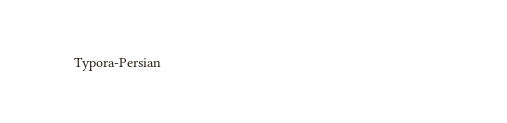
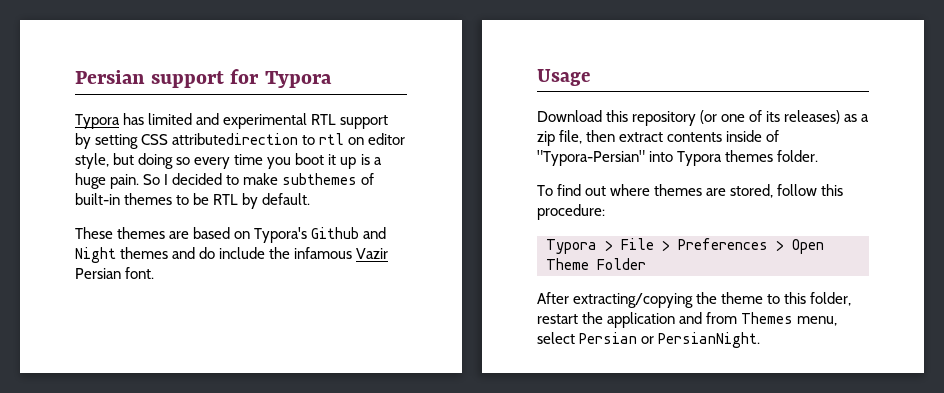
[74,57,161,71] Typora-Persian -> [75,69,332,88] [75,113,389,129] [75,133,406,149] [75,153,382,169] [75,173,375,189] [75,193,311,209] [75,227,387,243] [75,247,389,263] [75,267,155,279] [537,69,590,86] [537,110,870,126] [537,130,780,146] [537,150,819,166] [537,184,844,198] [537,204,605,220] [546,238,824,254] [546,258,646,270] [537,292,852,308] [537,312,838,328] [537,332,761,348] Persian support for Typora // Typora has limited and experimental RTL support by setting CSS attributedirection to rtl on editor style, but doing so every time you boot it up is a huge pain. So I decided to make subthemes of built-in themes to be RTL by default. // These themes are based on Typora's Github and Night themes and do include the infamous Vazir Persian font. // Usage // Download this repository (or one of its releases) as a zip file, then extract contents inside of "Typora-Persian" into Typora themes folder. // To find out where themes are stored, follow this procedure: // Typora > File > Preferences > Open Theme Folder // After extracting/copying the theme to this folder, restart the application and from Themes menu, select Persian or PersianNight.

